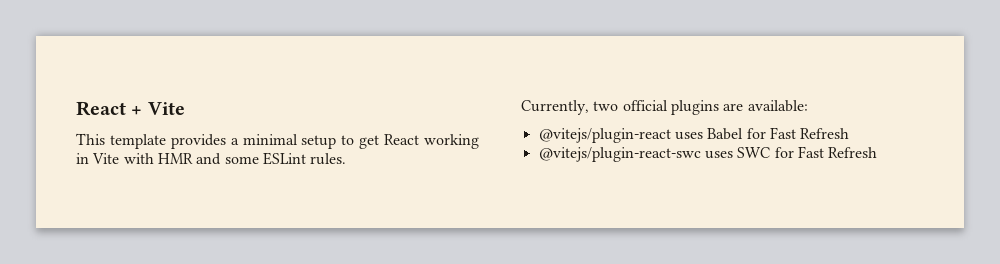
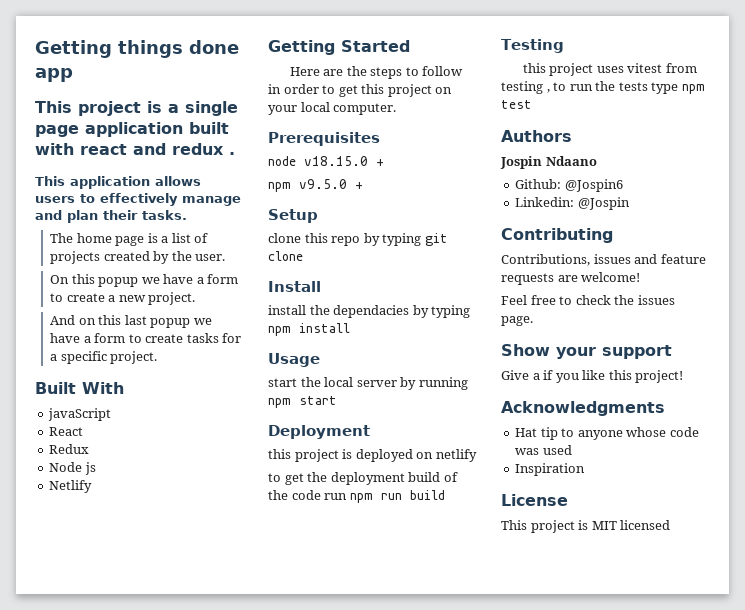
[76,101,185,116] [76,133,480,149] [76,152,347,165] [521,100,808,115] [538,127,850,143] [538,146,878,162] React + Vite // This template provides a minimal setup to get React working in Vite with HMR and some ESLint rules. // Currently, two official plugins are available: // @vitejs/plugin-react uses Babel for Fast Refresh // @vitejs/plugin-react-swc uses SWC for Fast Refresh -> [35,40,239,58] [35,68,73,82] [35,101,238,116] [35,122,229,137] [35,143,235,155] [35,176,201,189] [35,193,241,206] [35,210,187,223] [50,233,209,246] [50,251,226,264] [50,274,239,287] [50,292,196,305] [50,315,212,328] [50,333,242,343] [50,351,158,364] [35,382,124,394] [48,408,112,421] [49,427,84,436] [49,444,90,454] [49,462,96,475] [49,480,93,493] [268,40,410,55] [289,66,464,79] [268,84,453,97] [268,102,397,115] [268,132,380,146] [268,156,384,166] [268,179,363,192] [268,209,318,223] [268,233,448,246] [268,251,303,261] [268,281,321,292] [268,305,471,318] [268,323,350,336] [268,353,320,367] [268,377,468,390] [268,396,337,408] [268,425,370,439] [268,449,477,462] [268,472,458,485] [268,490,445,503] [501,39,564,53] [522,63,697,76] [501,81,705,94] [501,100,532,109] [501,130,572,142] [500,156,597,169] [515,179,623,192] [515,197,630,210] [501,228,613,243] [501,254,706,266] [501,272,641,285] [501,295,675,305] [501,316,533,326] [501,344,672,359] [501,370,684,383] [501,401,665,416] [515,427,699,440] [515,445,572,455] [515,463,586,476] [501,494,568,506] [501,520,671,533] Getting things done app // This project is a single page application built with react and redux . // This application allows users to effectively manage and plan their tasks. // The home page is a list of projects created by the user. // On this popup we have a form to create a new project. // And on this last popup we have a form to create tasks for a specific project. // Built With // javaScript // React // Redux // Node js // Netlify // Getting Started // Here are the steps to follow in order to get this project on your local computer. // Prerequisites // node v18.15.0 + // npm v9.5.0 + // Setup // clone this repo by typing git clone // Install // install the dependacies by typing npm install // Usage // start the local server by running npm start // Deployment // this project is deployed on netlify // to get the deployment build of the code run npm run build // Testing // this project uses vitest from testing , to run the tests type npm test // Authors // Jospin Ndaano // Github: @Jospin6 // Linkedin: @Jospin // Contributing // Contributions, issues and feature requests are welcome! // Feel free to check the issues page. // Show your support // Give a if you like this project! // Acknowledgments // Hat tip to anyone whose code was used // Inspiration // License // This project is MIT licensed

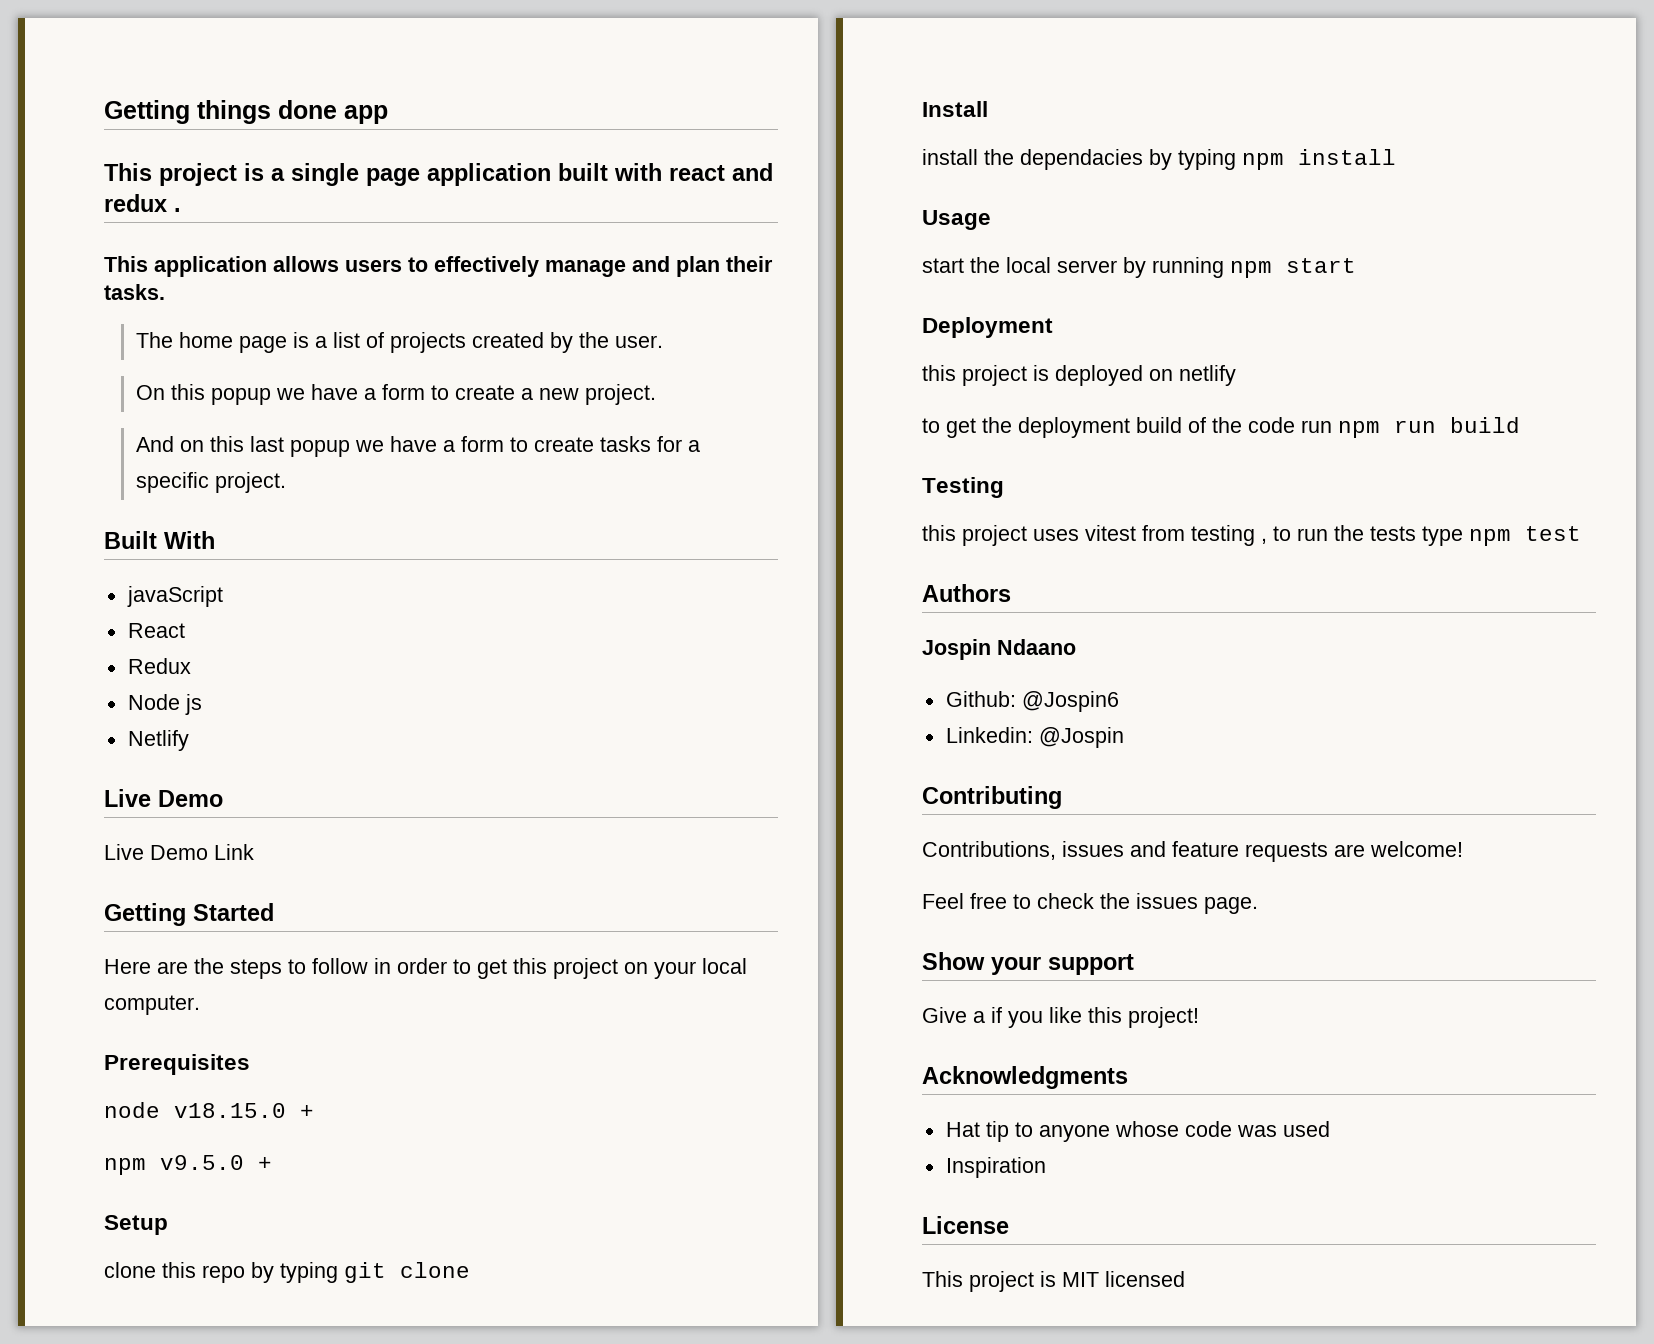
(93, 486) none -> [104,789,223,807] [104,844,254,860] // Live Demo // Live Demo Link

